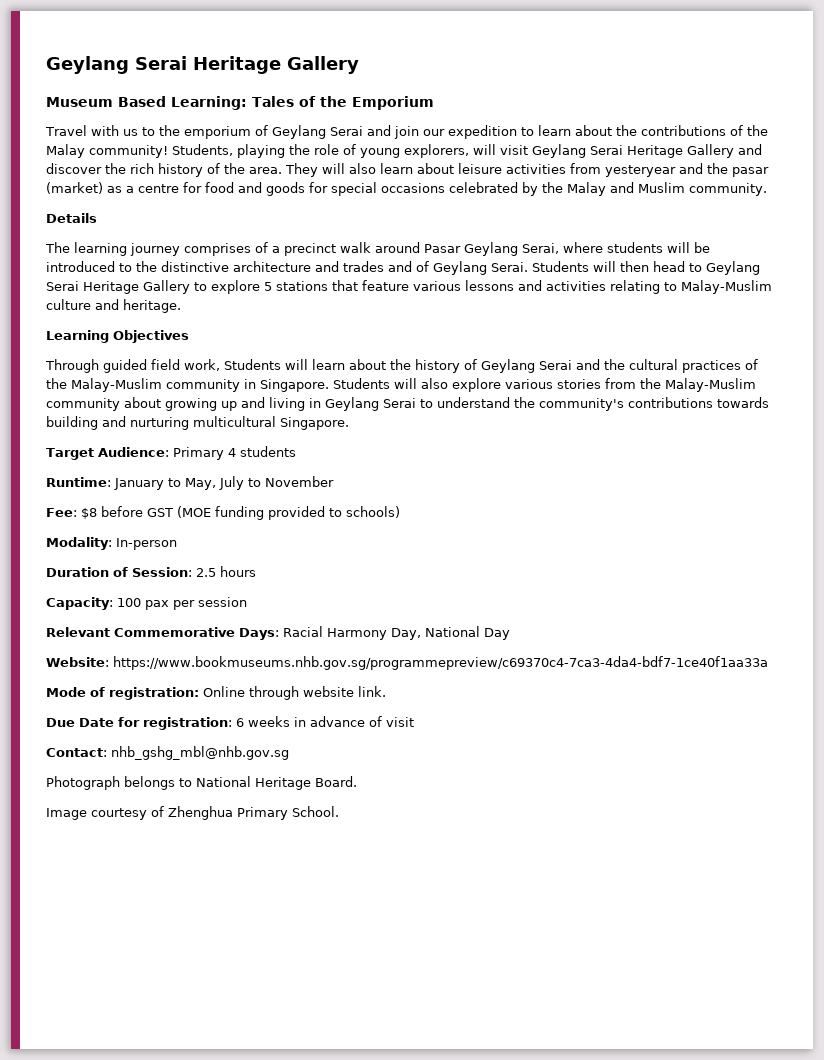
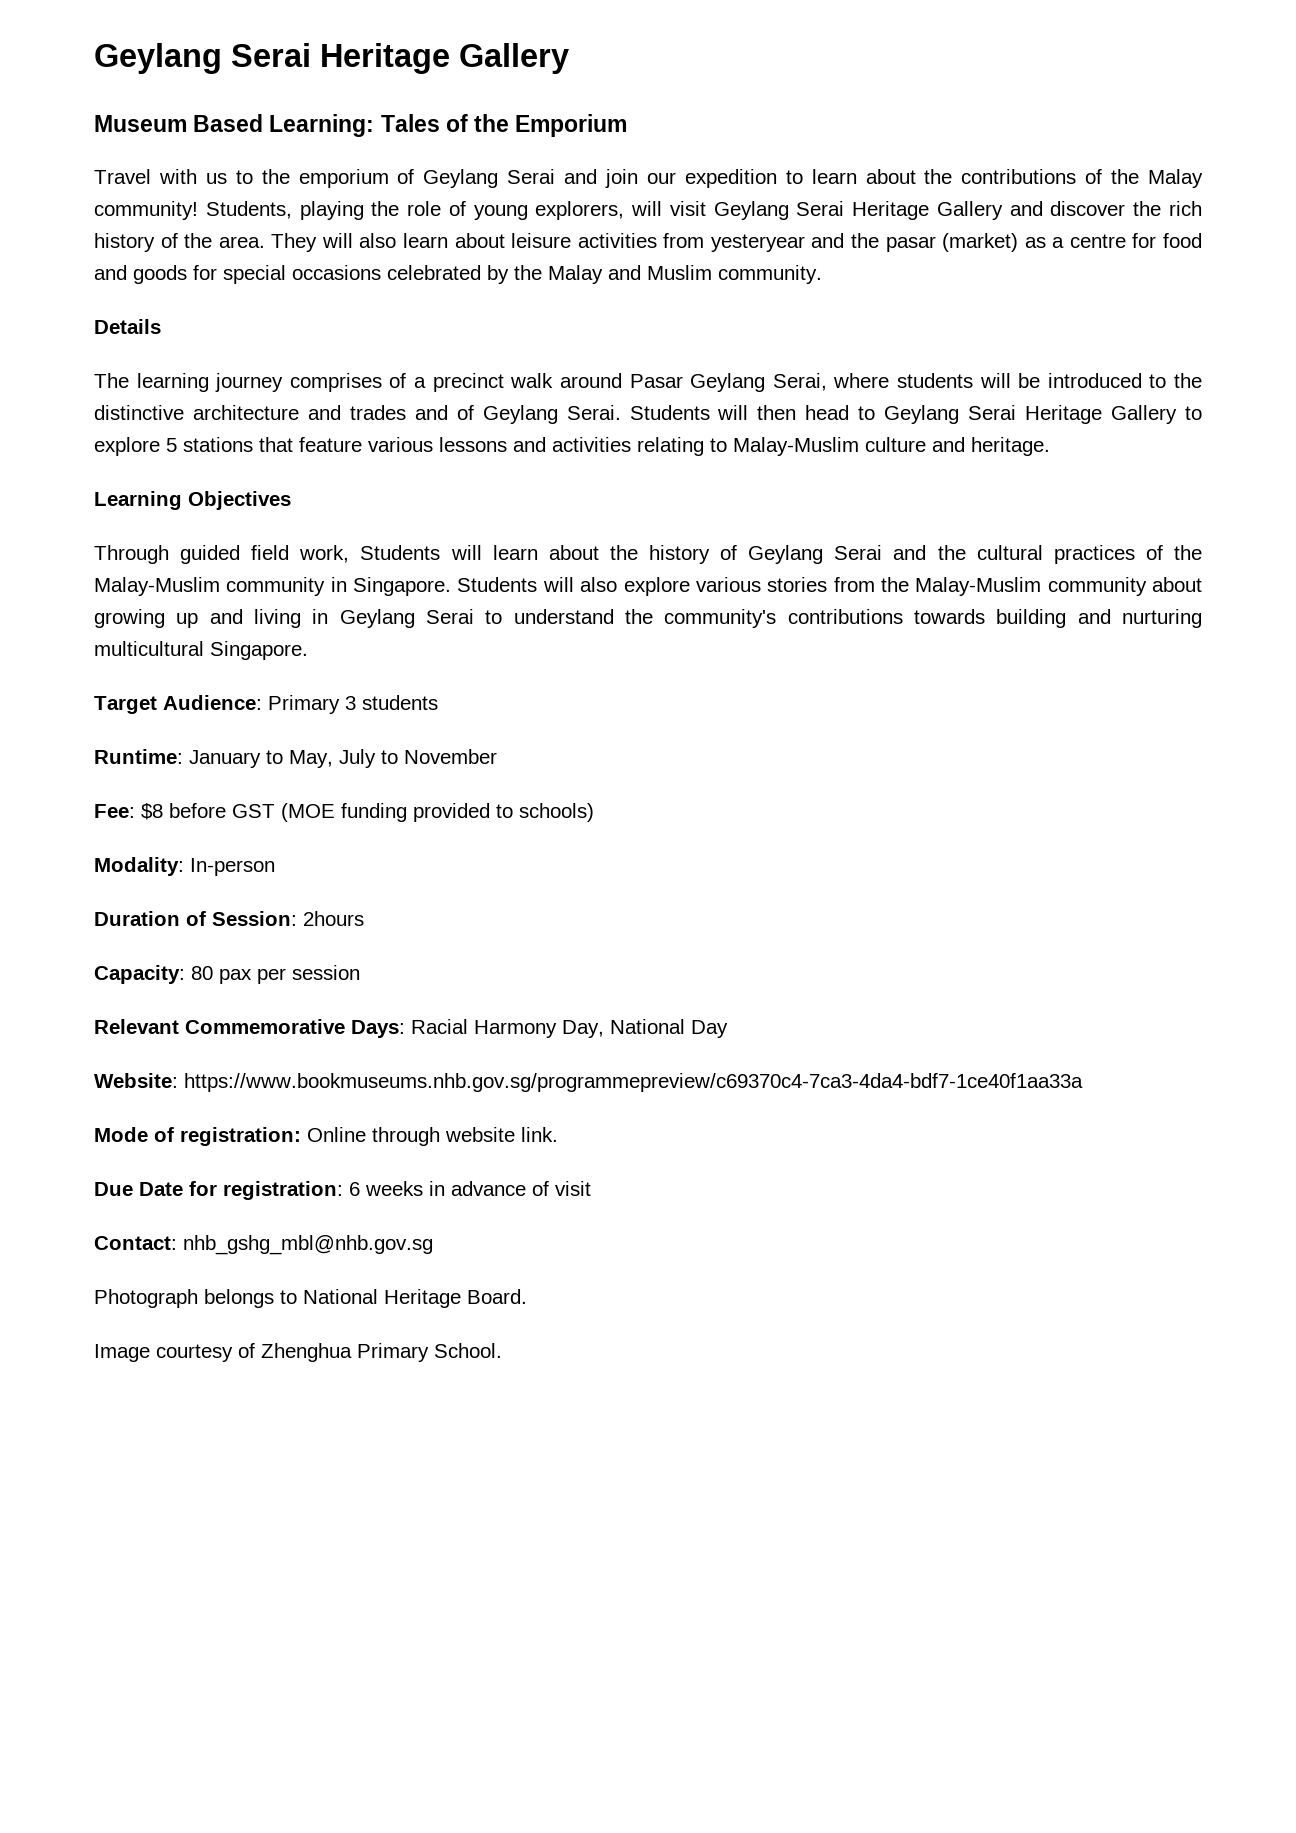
[227,448,236,457] 4 -> [345,696,356,710] 3
[196,566,256,577] 2.5 hours -> [303,911,364,926] 2hours
[117,598,141,607] 100 -> [191,966,213,980] 80

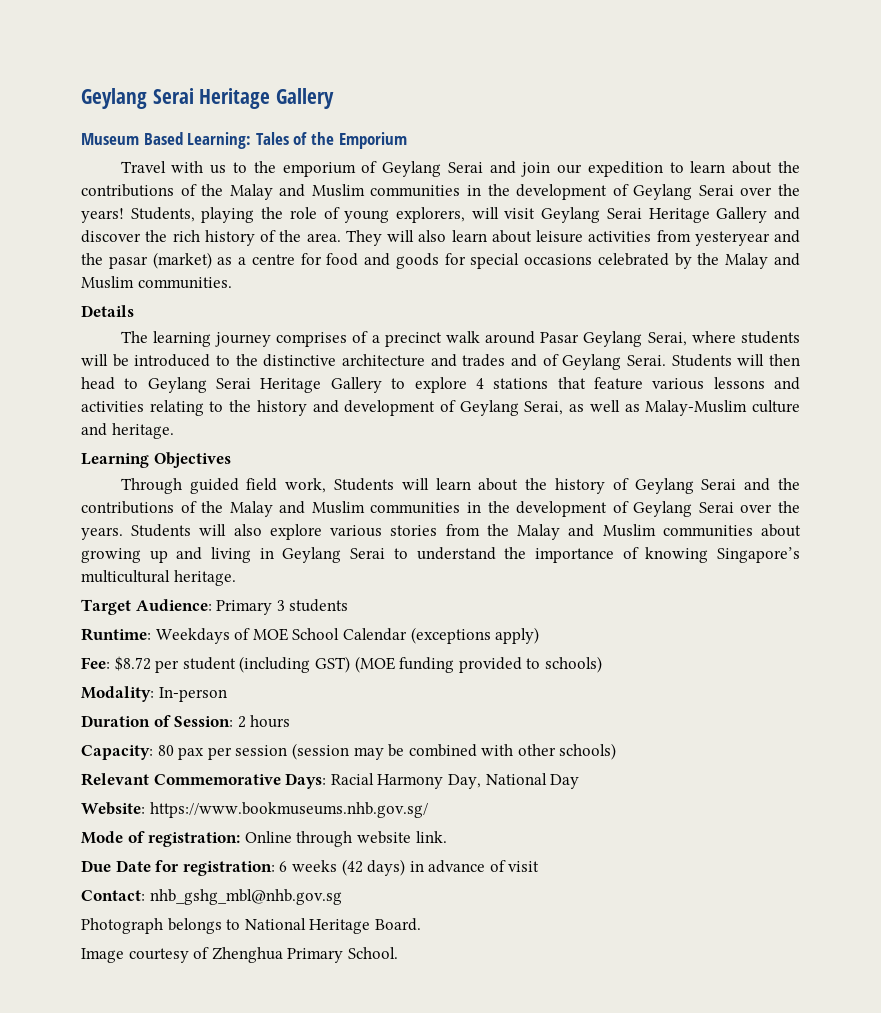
[94,201,198,220] community! -> [279,184,800,200] [81,208,124,223] and Muslim communities in the development of Geylang Serai over the years!
[718,265,822,284] community. -> [137,277,232,289] communities.
[166,438,177,452] 5 -> [475,378,484,389] 4
(727, 445) none -> [229,400,640,416] the history and development of Geylang Serai, as well as
[976,545,1202,564] [94,577,452,596] cultural practices of the Malay-Muslim community in Singapore. -> [81,501,800,517] [81,527,123,540] contributions of the Malay and Muslim communities in the development of Geylang Serai over the years.
[915,577,1147,596] Malay-Muslim community -> [517,524,753,540] Malay and Muslim communities
[664,609,1203,628] [94,641,308,660] community's contributions towards building and nurturing multicultural Singapore. -> [534,547,800,563] [81,570,236,586] importance of knowing Singapore’s multicultural heritage.
[189,749,497,768] [94,803,275,820] January to May, July to November // Fee: $8 before GST -> [155,627,540,644] [81,656,350,673] Weekdays of MOE School Calendar (exceptions apply) // Fee: $8.72 per student (including GST)
[303,911,364,926] 2hours -> [237,715,291,728] 2 hours
(360, 972) none -> [291,743,617,760] (session may be combined with other schools)
[184,1073,1083,1092] https://www.bookmuseums.nhb.gov.sg/programmepreview/c69370c4-7ca3-4da4-bdf7-1ce40f1aa33a -> [149,802,428,818] https://www.bookmuseums.nhb.gov.sg/
(423, 1188) none -> [341,859,406,876] (42 days)

